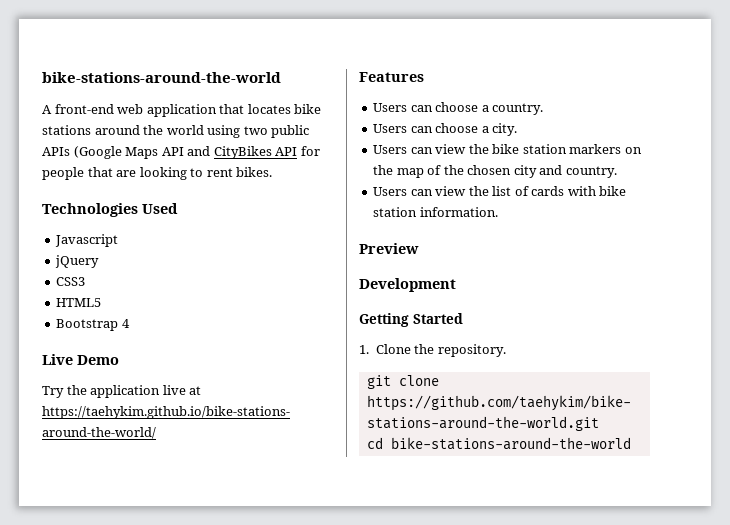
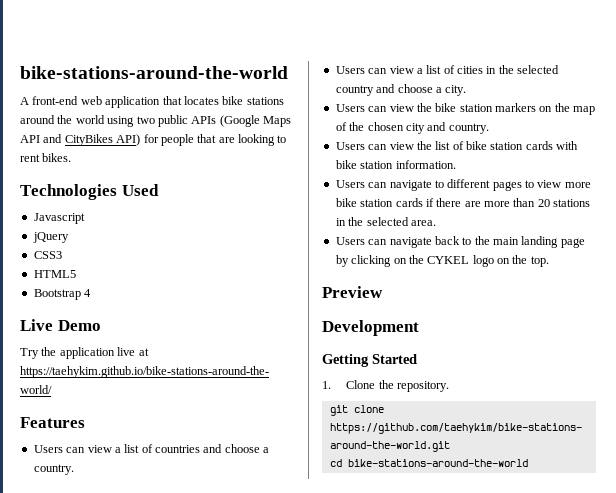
[275,147,298,156] API -> [116,134,141,146] API)
(433, 108) none -> [87,444,223,453] view a list of countries and
(433, 129) none -> [389,65,560,74] [335,84,396,96] view a list of cities in the selected country and
(529, 191) none -> [466,141,524,150] bike station
(498, 212) none -> [335,179,591,191] [335,198,591,207] [335,217,436,226] [335,236,585,248] [335,255,549,267] // Users can navigate to different pages to view more bike station cards if there are more than 20 stations in the selected area. // Users can navigate back to the main landing page by clicking on the CYKEL logo on the top.

